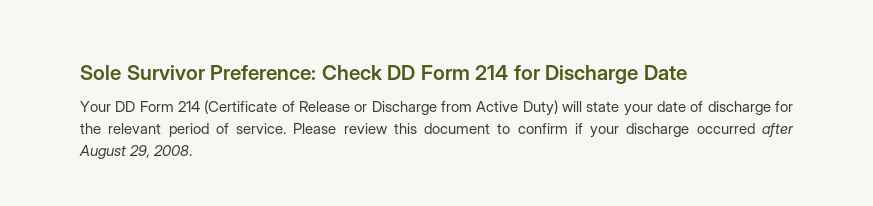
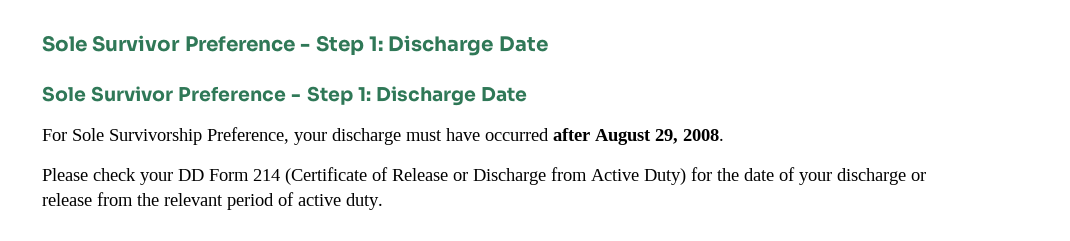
[80,65,687,84] [80,101,111,112] Sole Survivor Preference: Check DD Form 214 for Discharge Date // Your -> [42,35,548,56] [42,86,527,106] [42,127,724,145] [42,168,173,185] Sole Survivor Preference - Step 1: Discharge Date // Sole Survivor Preference - Step 1: Discharge Date // For Sole Survivorship Preference, your discharge must have occurred after August 29, 2008. // Please check your
[561,101,794,116] [80,123,794,138] [79,145,193,159] will state your date of discharge for the relevant period of service. Please review this document to confirm if your discharge occurred after August 29, 2008. -> [691,167,926,185] [42,192,383,210] for the date of your discharge or release from the relevant period of active duty.

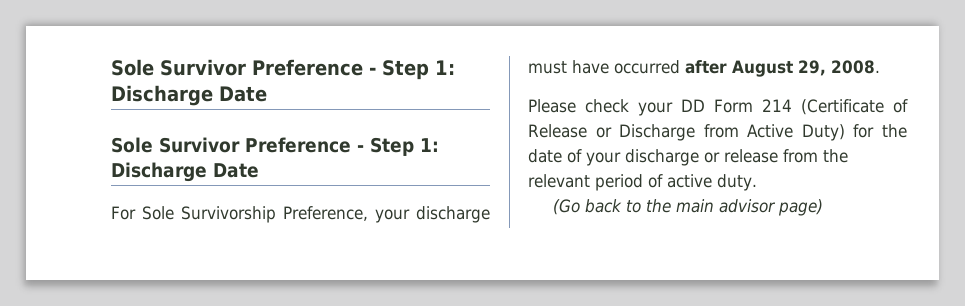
(383, 201) none -> [553,199,824,216] // (Go back to the main advisor page)

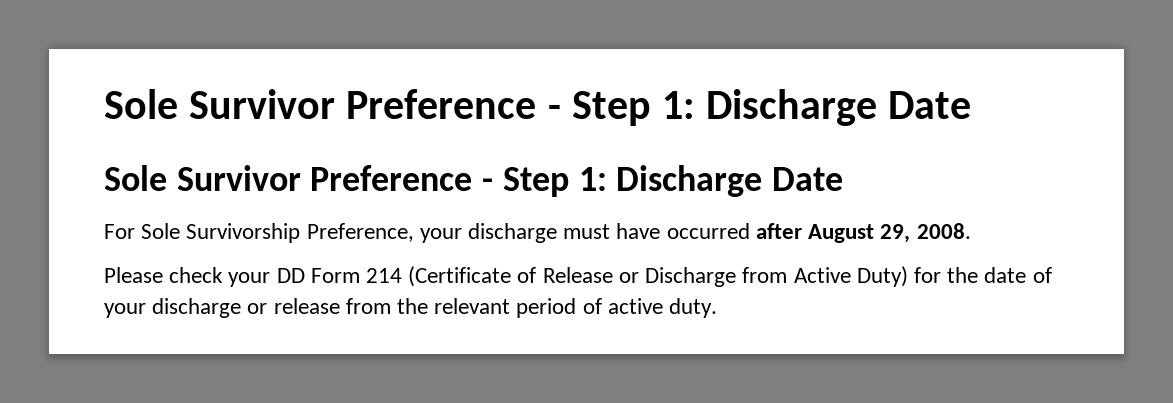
[553,199,824,216] // (Go back to the main advisor page) -> (718, 308) none

